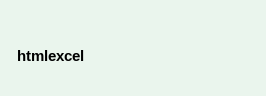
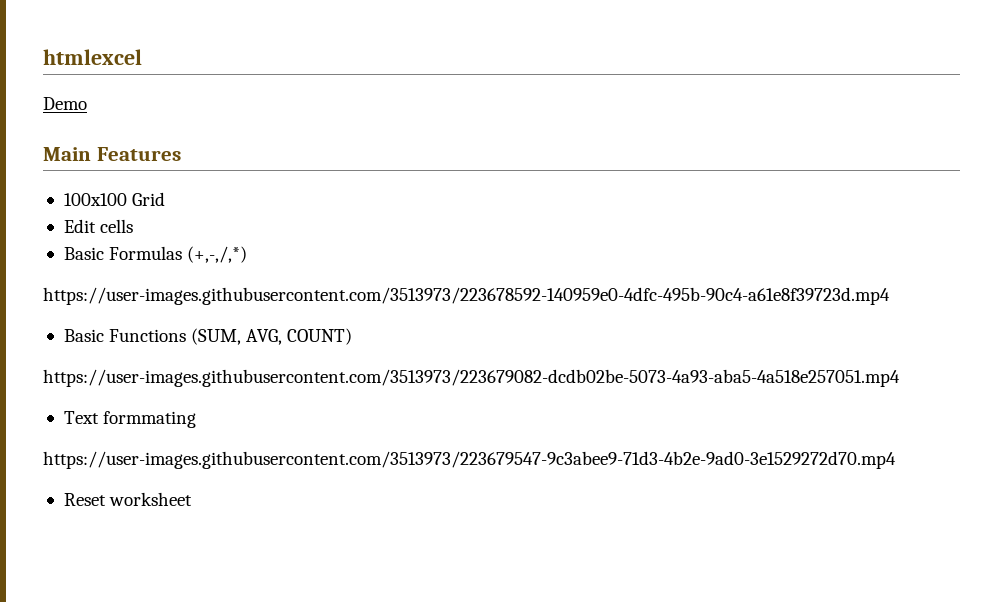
(84, 55) none -> [43,97,87,110] [43,147,181,161] [63,192,166,206] [63,219,134,233] [63,246,248,263] [43,287,890,305] [63,328,353,345] [43,369,900,387] [63,411,197,428] [43,451,896,469] [63,492,193,506] // Demo // Main Features // 100x100 Grid // Edit cells // Basic Formulas (+,-,/,*) // https://user-images.githubusercontent.com/3513973/223678592-140959e0-4dfc-495b-90c4-a61e8f39723d.mp4 // Basic Functions (SUM, AVG, COUNT) // https://user-images.githubusercontent.com/3513973/223679082-dcdb02be-5073-4a93-aba5-4a518e257051.mp4 // Text formmating // https://user-images.githubusercontent.com/3513973/223679547-9c3abee9-71d3-4b2e-9ad0-3e1529272d70.mp4 // Reset worksheet

